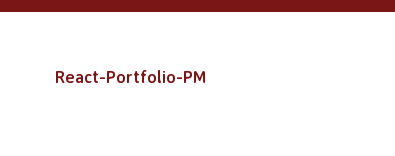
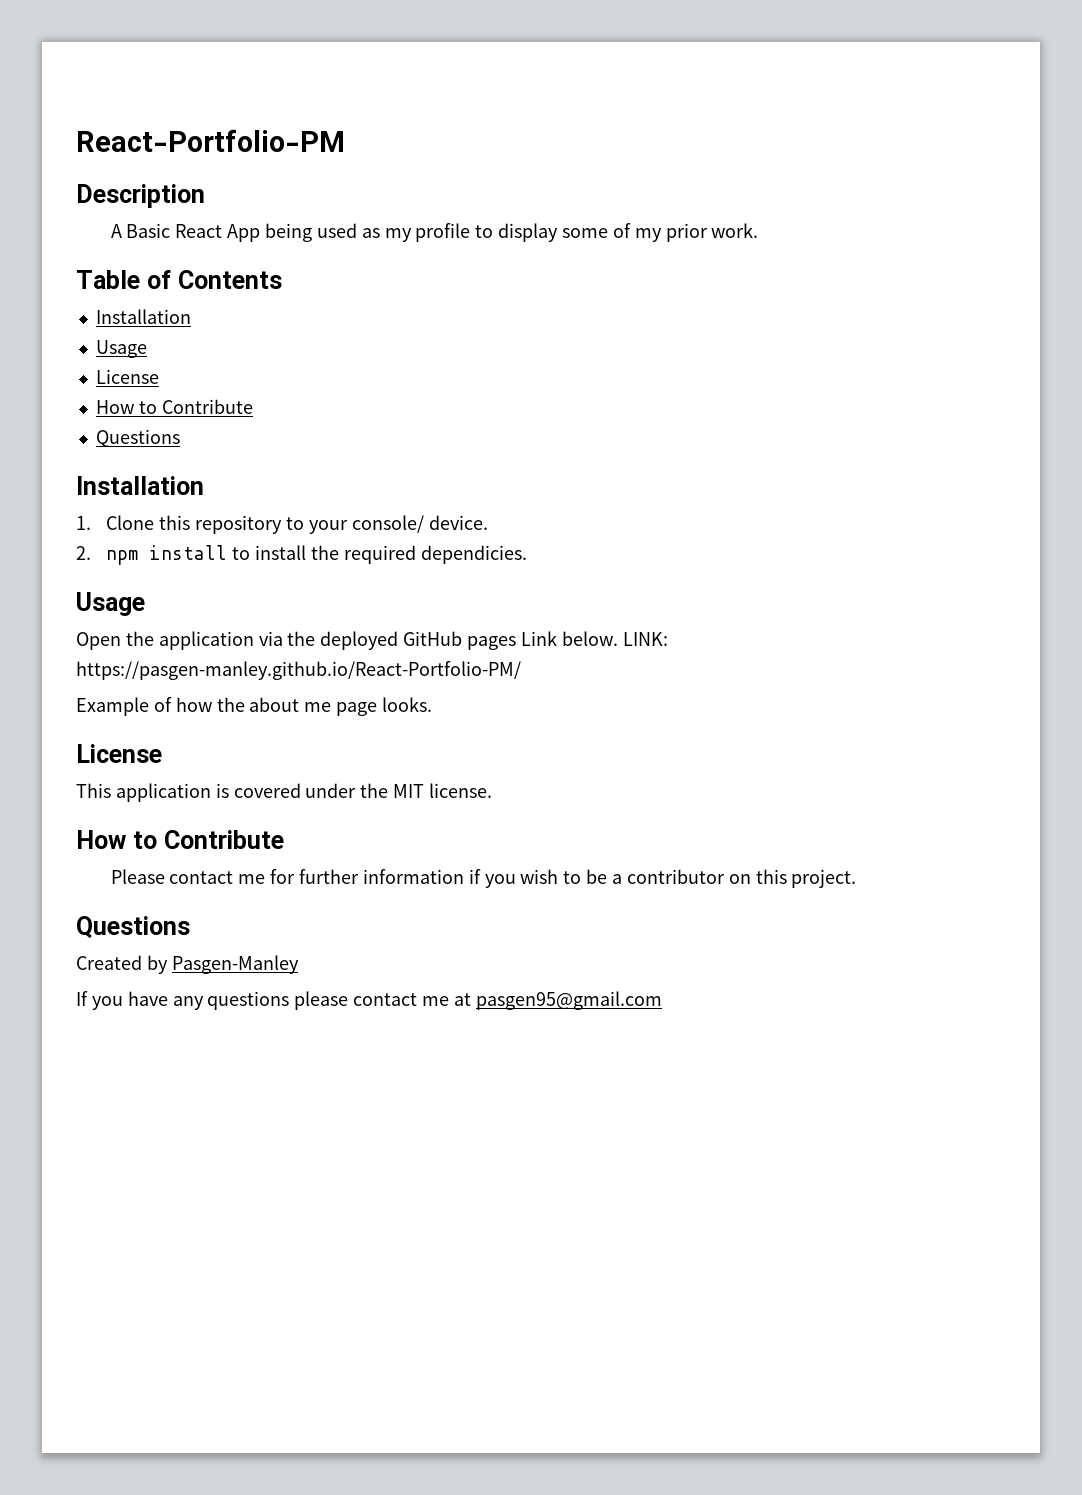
(206, 76) none -> [76,184,205,208] [110,223,759,242] [76,270,282,289] [95,309,191,324] [95,340,147,358] [95,369,159,384] [95,399,253,414] [95,429,180,447] [76,476,204,495] [76,515,488,534] [76,545,527,565] [76,592,145,616] [76,631,668,650] [76,661,521,680] [76,697,433,716] [76,744,162,763] [76,783,493,802] [76,830,284,849] [110,869,857,888] [76,916,190,939] [76,955,299,974] [76,991,662,1010] // Description // A Basic React App being used as my profile to display some of my prior work. // Table of Contents // Installation // Usage // License // How to Contribute // Questions // Installation // 1. Clone this repository to your console/ device. // 2. npm install to install the required dependicies. // Usage // Open the application via the deployed GitHub pages Link below. LINK: https://pasgen-manley.github.io/React-Portfolio-PM/ // Example of how the about me page looks. // License // This application is covered under the MIT license. // How to Contribute // Please contact me for further information if you wish to be a contributor on this project. // Questions // Created by Pasgen-Manley // If you have any questions please contact me at pasgen95@gmail.com

